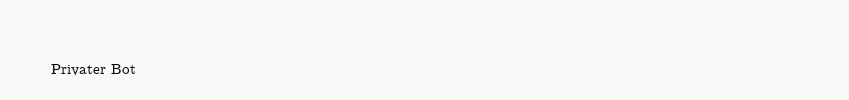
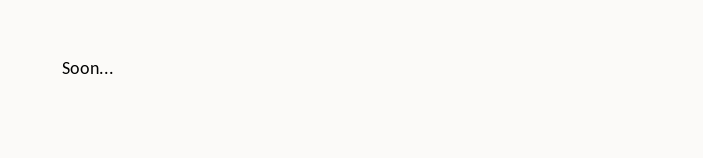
[51,64,136,76] Privater Bot -> [62,62,114,74] Soon...

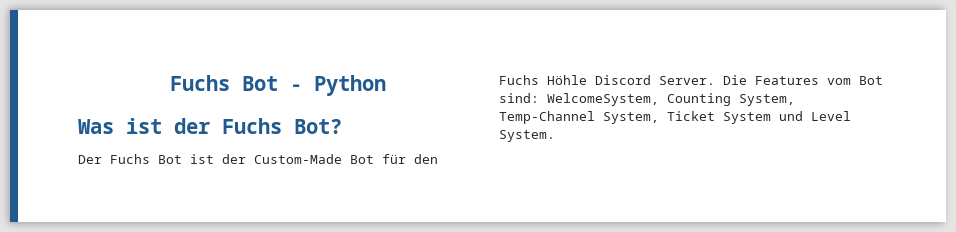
[62,62,114,74] Soon... -> [169,75,386,96] [78,118,342,134] [78,154,438,164] [499,75,883,85] [499,93,795,106] [499,111,851,124] [499,130,555,142] Fuchs Bot - Python // Was ist der Fuchs Bot? // Der Fuchs Bot ist der Custom-Made Bot für den Fuchs Höhle Discord Server. Die Features vom Bot sind: WelcomeSystem, Counting System, Temp-Channel System, Ticket System und Level System.

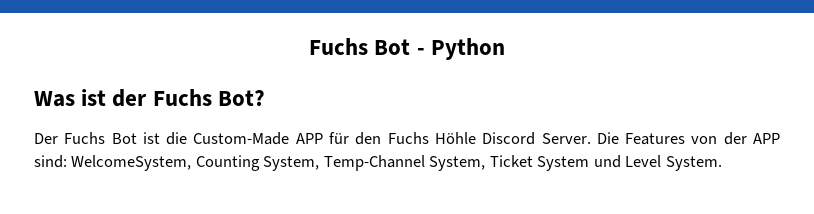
[222,154,374,164] der Custom-Made Bot -> [166,132,323,145] die Custom-Made APP
[827,76,883,85] vom Bot -> [691,132,780,145] von der APP

